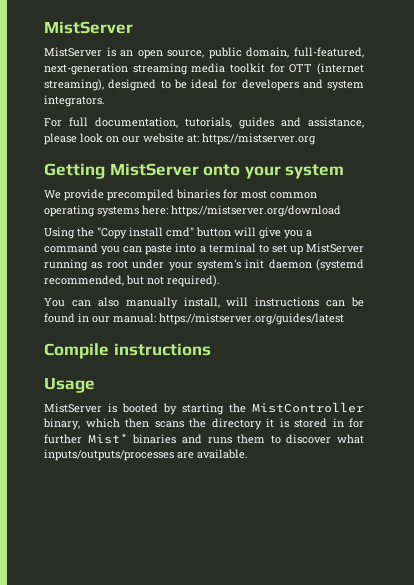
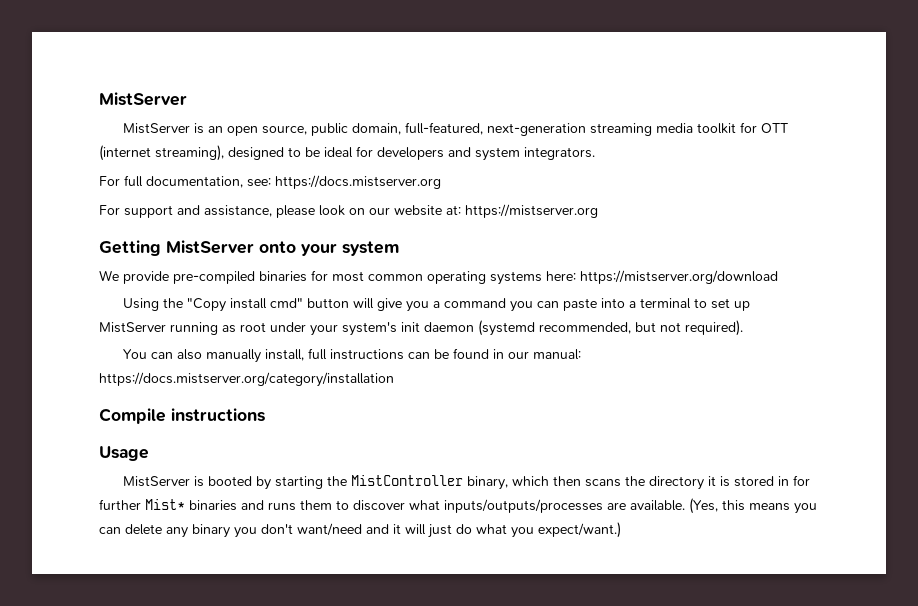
[185,117,274,129] tutorials, guides -> [247,175,441,189] [99,205,173,218] see: https://docs.mistserver.org // For support
[107,189,174,201] precompiled -> [173,271,255,284] pre-compiled
[226,297,249,306] will -> [307,348,327,360] full
[159,313,344,325] https://mistserver.org/guides/latest -> [99,372,394,387] https://docs.mistserver.org/category/installation
(248, 454) none -> [689,498,817,514] [99,522,621,538] (Yes, this means you can delete any binary you don't want/need and it will just do what you expect/want.)

